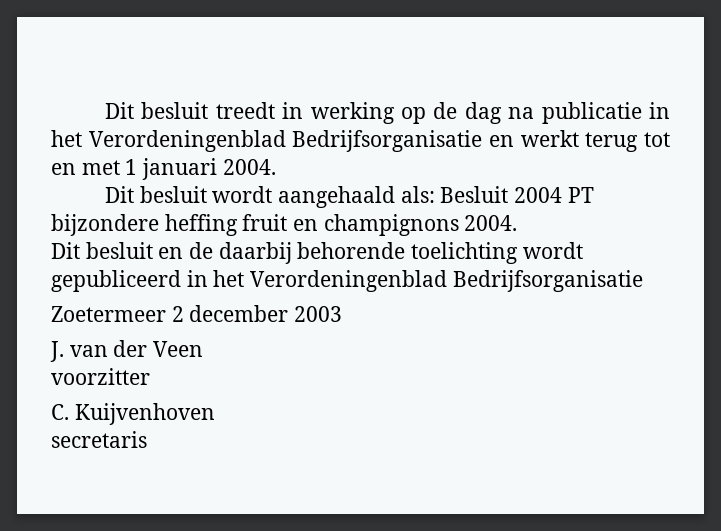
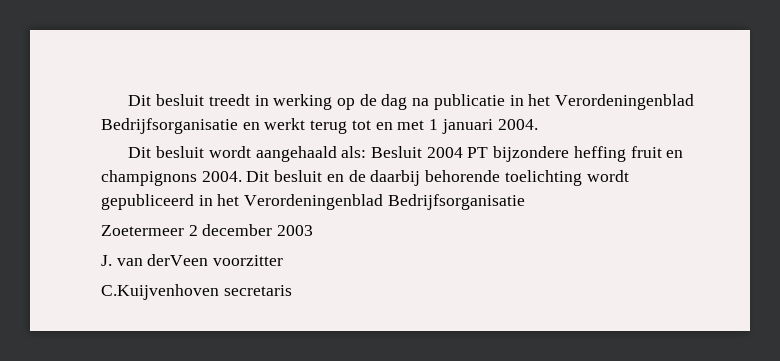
(518, 223) // -> (242, 176) none
[113,340,204,357] der Veen // -> [147,254,209,266] derVeen
[51,403,215,425] C. Kuijvenhoven // -> [101,284,219,300] C.Kuijvenhoven

